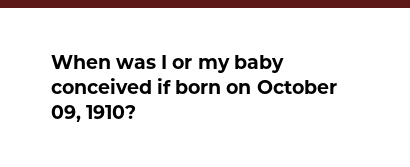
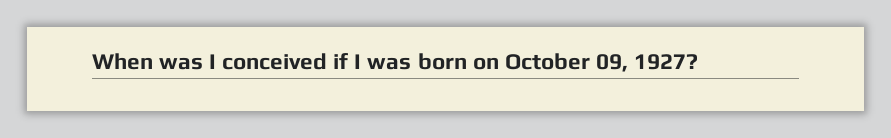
[172,55,284,73] [51,78,172,94] or my baby conceived if -> [222,53,412,70] conceived if I was
[86,105,137,119] 1910? -> [633,54,698,70] 1927?

